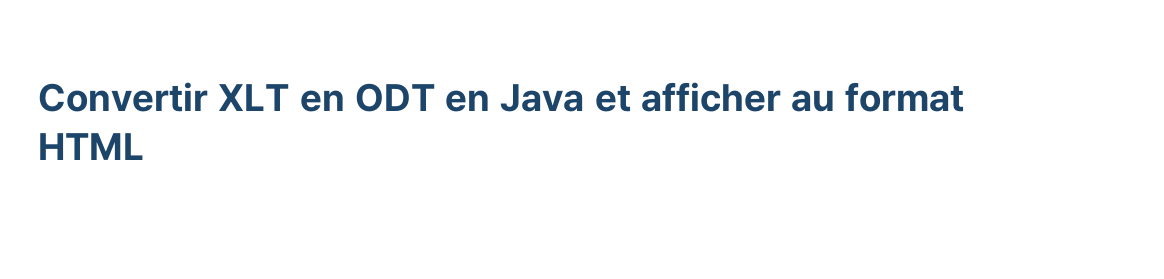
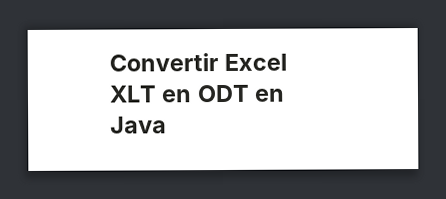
(208, 97) none -> [224,53,288,71] Excel
[594,82,965,112] [38,133,144,160] et afficher au format HTML -> (167, 125) none

